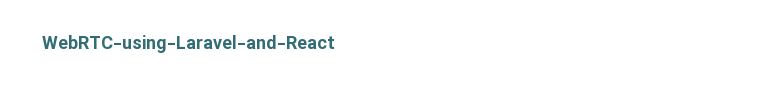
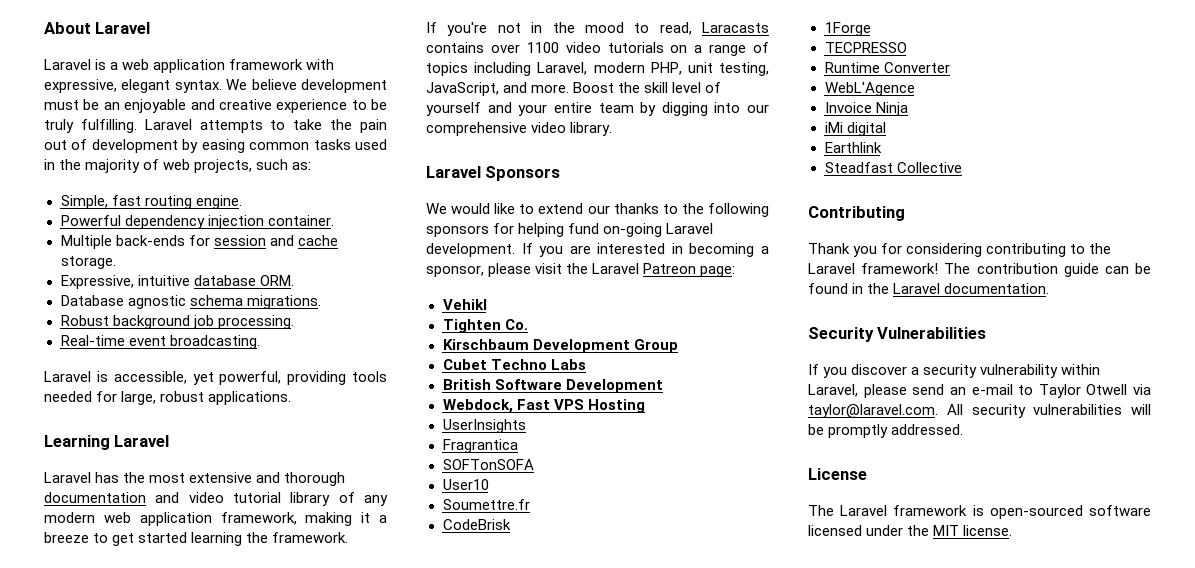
[42,35,335,53] WebRTC-using-Laravel-and-React -> [44,22,151,34] [44,59,335,73] [44,79,387,93] [44,99,387,113] [44,119,388,133] [44,139,388,153] [44,159,312,173] [60,195,242,209] [60,215,334,229] [60,235,338,249] [60,256,116,269] [60,275,294,289] [60,295,321,309] [60,315,294,329] [60,335,260,349] [44,371,387,385] [44,391,292,405] [44,435,170,450] [44,472,346,486] [44,492,388,506] [44,512,387,526] [44,532,349,546] [426,22,769,36] [426,42,769,56] [426,62,769,76] [426,82,722,96] [426,102,769,116] [426,122,613,136] [426,166,561,181] [426,203,769,217] [426,223,714,237] [426,243,769,257] [426,263,736,277] [442,299,487,310] [442,319,528,333] [442,339,678,353] [442,359,586,370] [442,379,663,393] [442,399,645,413] [442,419,526,433] [442,439,518,453] [442,459,534,470] [442,479,489,490] [442,499,530,510] [442,519,511,530] [824,22,871,36] [824,42,907,53] [824,62,950,73] [824,82,915,96] [824,102,908,116] [824,122,886,136] [824,142,882,153] [824,162,962,173] [808,206,905,221] [808,243,1112,257] [808,263,1151,277] [808,283,1050,294] [808,327,987,342] [808,364,1101,378] [808,384,1151,398] [808,404,1151,418] [808,424,964,438] [808,468,867,480] [808,505,1151,519] [808,525,1013,536] About Laravel // Laravel is a web application framework with expressive, elegant syntax. We believe development must be an enjoyable and creative experience to be truly fulfilling. Laravel attempts to take the pain out of development by easing common tasks used in the majority of web projects, such as: // Simple, fast routing engine. // Powerful dependency injection container. // Multiple back-ends for session and cache storage. // Expressive, intuitive database ORM. // Database agnostic schema migrations. // Robust background job processing. // Real-time event broadcasting. // Laravel is accessible, yet powerful, providing tools needed for large, robust applications. // Learning Laravel // Laravel has the most extensive and thorough documentation and video tutorial library of any modern web application framework, making it a breeze to get started learning the framework. // If you're not in the mood to read, Laracasts contains over 1100 video tutorials on a range of topics including Laravel, modern PHP, unit testing, JavaScript, and more. Boost the skill level of yourself and your entire team by digging into our comprehensive video library. // Laravel Sponsors // We would like to extend our thanks to the following sponsors for helping fund on-going Laravel development. If you are interested in becoming a sponsor, please visit the Laravel Patreon page: // Vehikl // Tighten Co. // Kirschbaum Development Group // Cubet Techno Labs // British Software Development // Webdock, Fast VPS Hosting // UserInsights // Fragrantica // SOFTonSOFA // User10 // Soumettre.fr // CodeBrisk // 1Forge // TECPRESSO // Runtime Converter // WebL'Agence // Invoice Ninja // iMi digital // Earthlink // Steadfast Collective // Contributing // Thank you for considering contributing to the Laravel framework! The contribution guide can be found in the Laravel documentation. // Security Vulnerabilities // If you discover a security vulnerability within Laravel, please send an e-mail to Taylor Otwell via taylor@laravel.com. All security vulnerabilities will be promptly addressed. // License // The Laravel framework is open-sourced software licensed under the MIT license.

